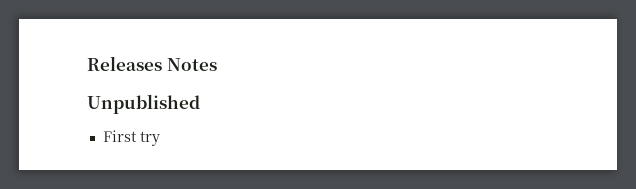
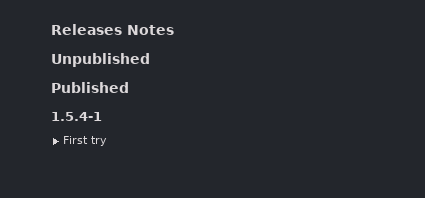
(200, 104) none -> [51,82,129,93] [51,112,102,121] // Published // 1.5.4-1

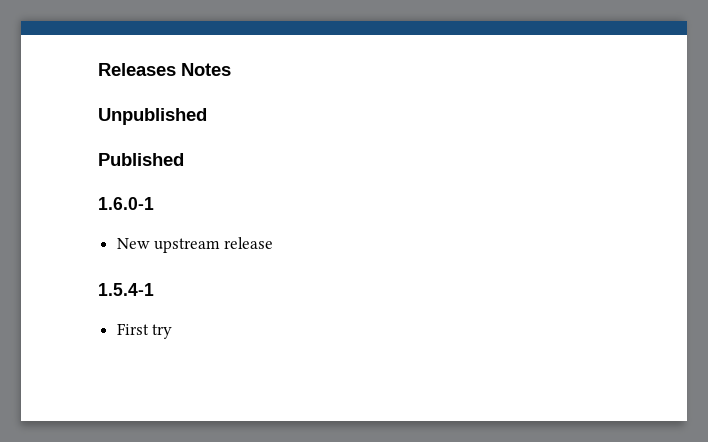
(129, 87) none -> [98,197,154,210] [116,237,273,253] // 1.6.0-1 // New upstream release

